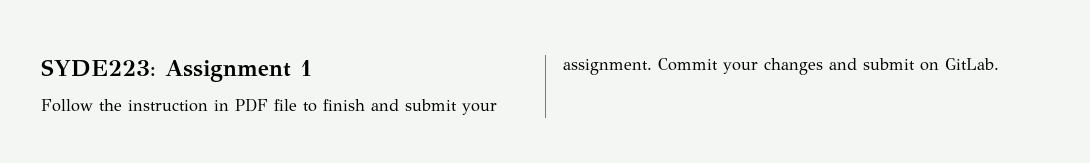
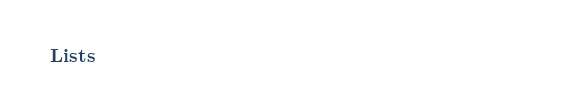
[41,59,312,82] [41,98,497,115] [563,58,999,75] SYDE223: Assignment 1 // Follow the instruction in PDF file to finish and submit your assignment. Commit your changes and submit on GitLab. -> [50,49,96,62] Lists

